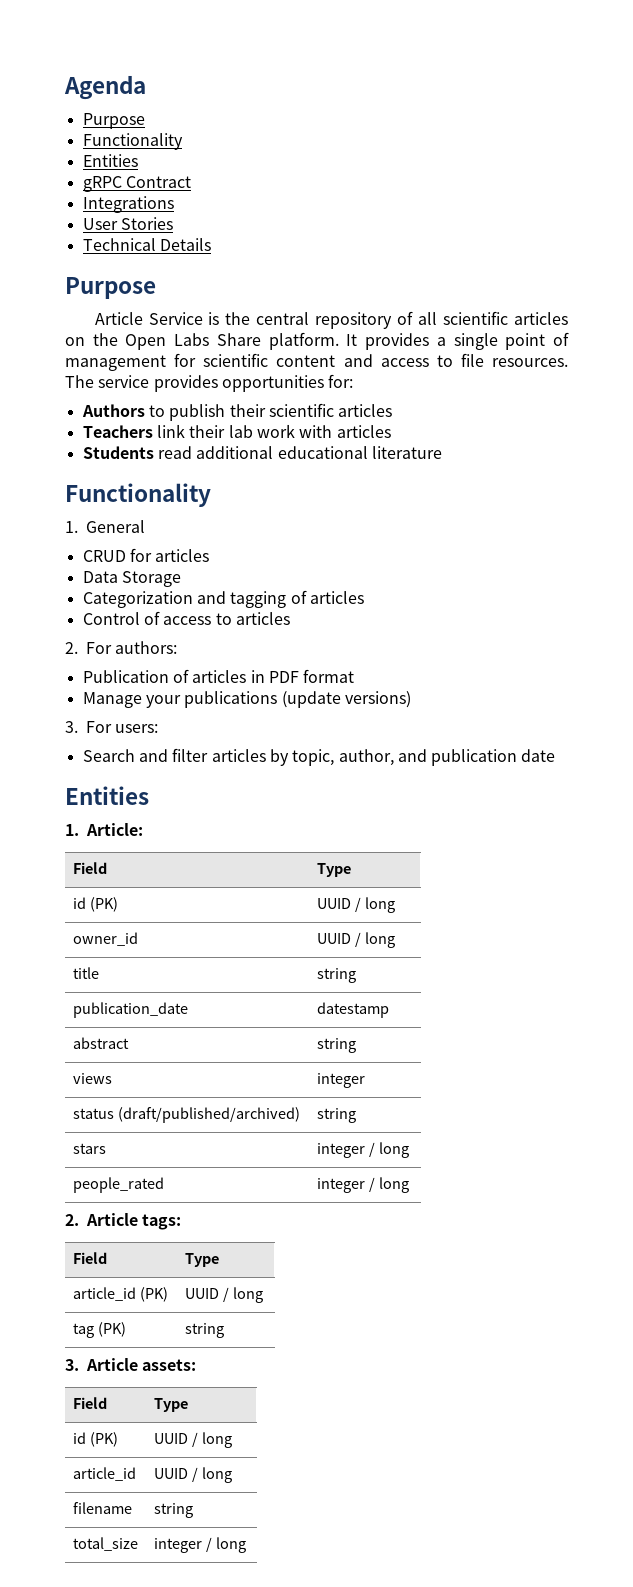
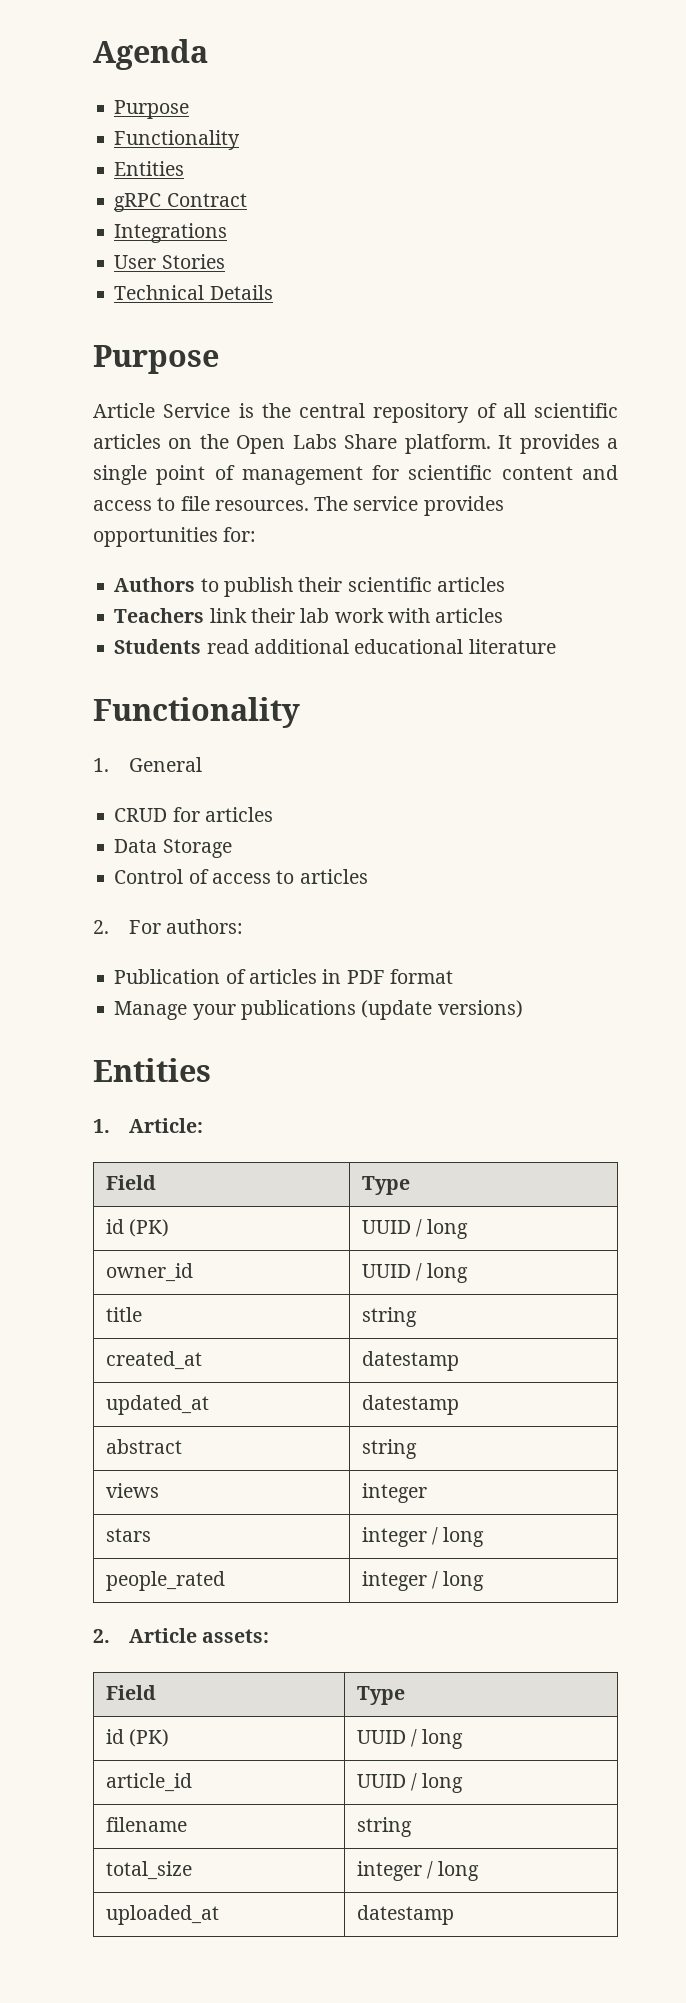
[82,590,364,608] // Categorization and tagging of articles -> (232, 848) none
[65,721,159,733] [82,748,556,766] // 3. For users: // Search and filter articles by topic, author, and publication date -> (523, 1009) none
[72,1002,188,1018] publication_date -> [105,1351,202,1370] [361,1351,459,1371] [105,1395,209,1415] created_at | datestamp // updated_at
[72,1107,300,1123] [316,1108,356,1123] // status (draft/published/archived) | string -> (427, 1493) none
[142,1214,182,1230] [72,1252,107,1264] [184,1253,219,1267] [72,1287,168,1302] [184,1287,263,1303] [72,1322,126,1338] [184,1323,224,1338] [65,1358,138,1371] tags: // Field | Type // article_id (PK) | UUID / long // tag (PK) | string // 3. Article -> (198, 1635) none
(246, 1545) none -> [105,1905,219,1925] [356,1905,454,1925] // uploaded_at | datestamp

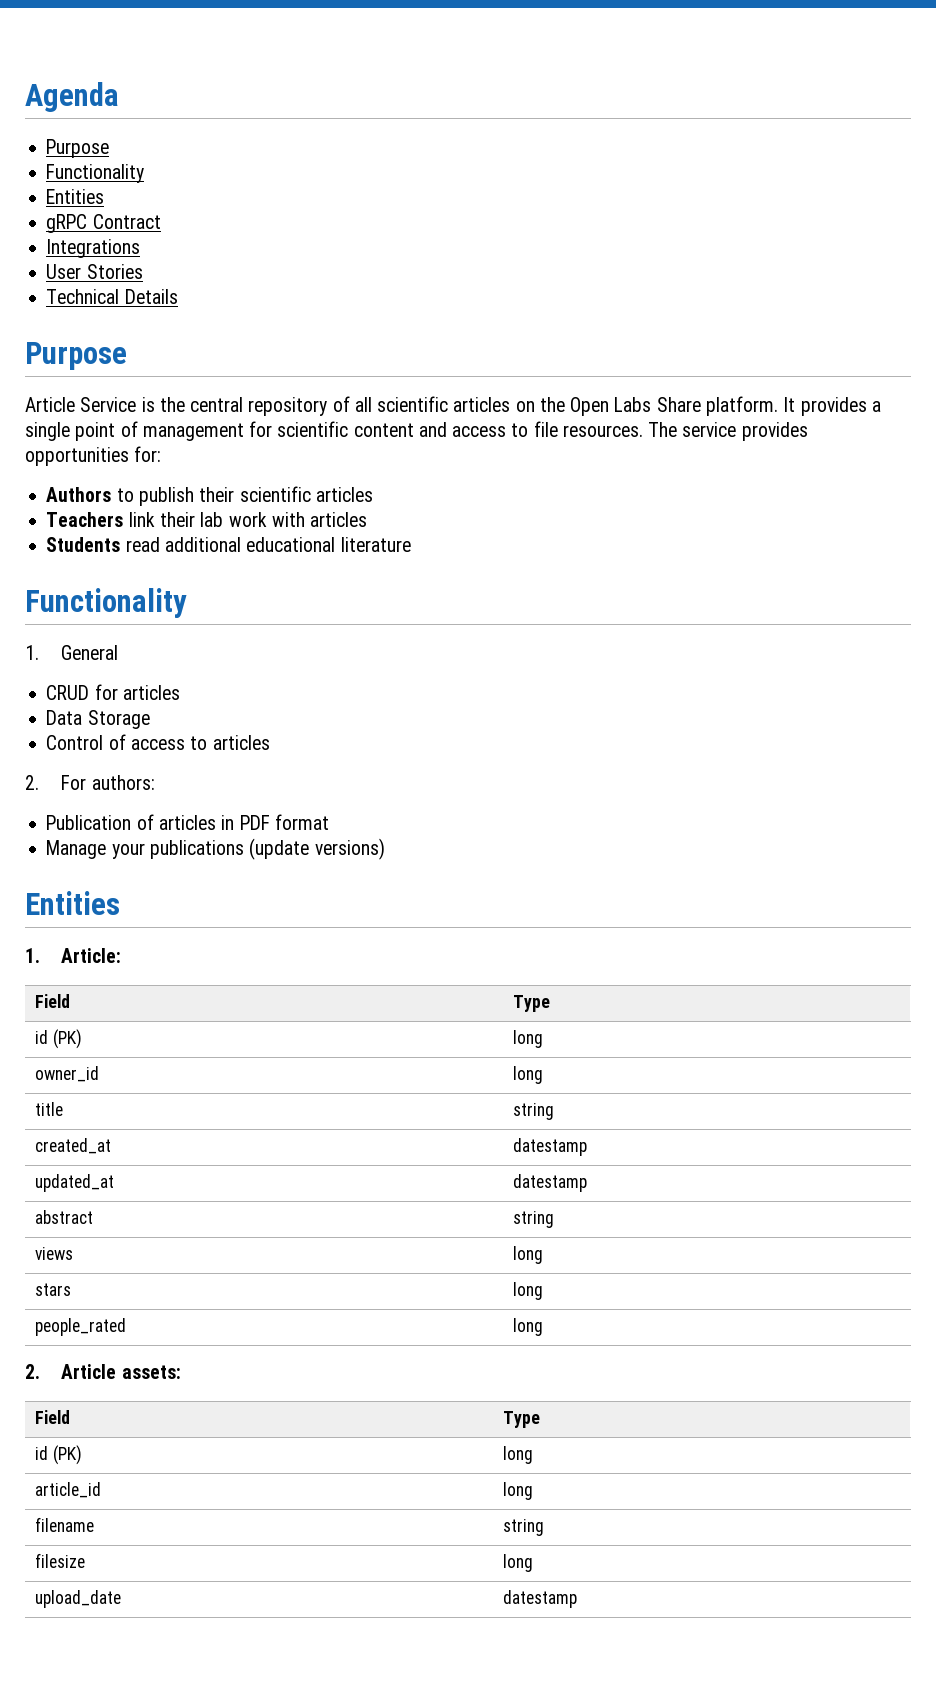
[361,1219,422,1237] UUID / -> (82, 1039) none
[361,1263,422,1281] UUID / -> (100, 1074) none
[361,1483,427,1503] integer -> [513,1246,544,1264] long
[361,1527,438,1547] integer / -> (72, 1289) none
[361,1571,438,1591] integer / -> (127, 1327) none
[356,1729,417,1747] UUID / -> (82, 1455) none
[356,1773,417,1791] UUID / -> (102, 1490) none
[105,1861,192,1880] [356,1861,480,1881] [105,1905,219,1925] total_size | integer / long // uploaded_at -> [35,1553,86,1568] [503,1554,534,1572] [35,1590,122,1608] filesize | long // upload_date

